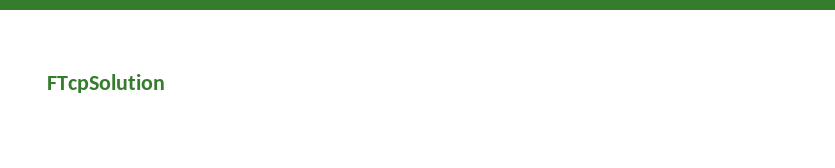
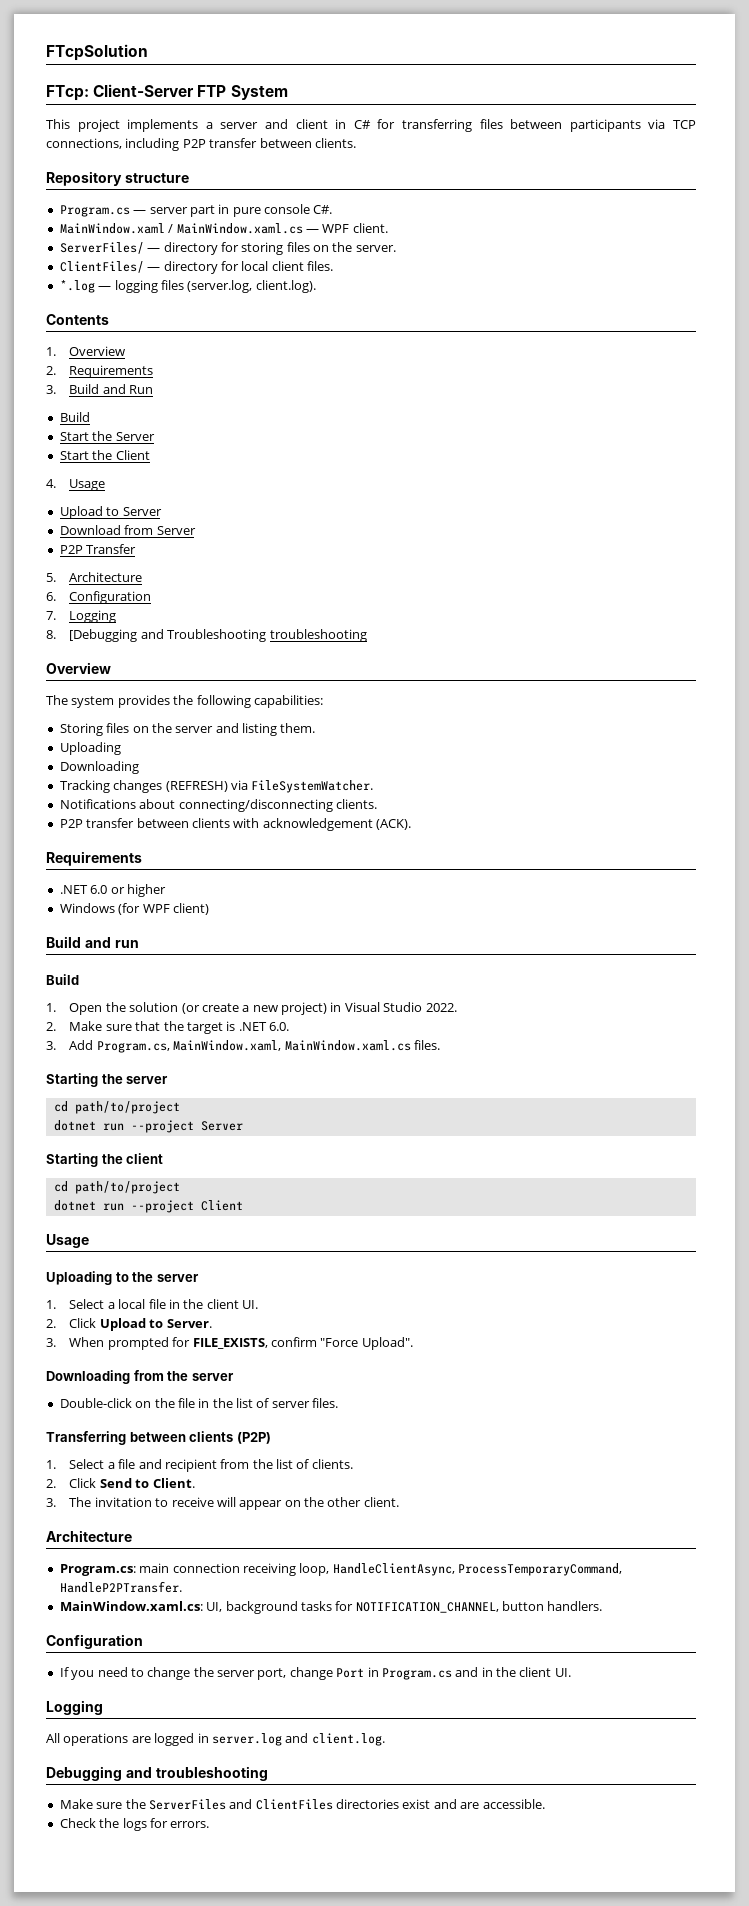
(165, 83) none -> [46,84,288,101] [46,119,697,132] [46,138,356,151] [46,171,189,186] [59,204,333,217] [59,223,388,234] [59,242,396,255] [59,261,333,274] [59,280,316,293] [46,314,109,325] [46,346,126,356] [46,365,154,378] [46,384,154,394] [59,412,90,422] [59,431,155,441] [59,450,150,460] [46,479,106,491] [59,506,162,519] [59,525,196,535] [59,544,137,554] [46,572,143,582] [46,591,152,604] [46,610,117,623] [46,629,367,642] [46,662,111,674] [46,695,323,708] [59,723,316,736] [59,742,121,755] [59,761,139,774] [59,780,374,793] [59,799,377,812] [59,818,411,831] [46,851,142,866] [59,884,166,897] [59,903,209,915] [46,936,139,948] [46,974,79,985] [46,1002,457,1015] [46,1021,290,1034] [46,1040,440,1053] [46,1073,169,1087] [53,1101,180,1114] [53,1120,243,1133] [46,1153,164,1167] [53,1181,180,1194] [53,1200,243,1213] [46,1234,89,1248] [46,1271,199,1285] [46,1299,259,1309] [46,1318,212,1331] [46,1337,413,1350] [46,1370,234,1384] [59,1398,339,1408] [46,1431,271,1445] [46,1459,353,1472] [46,1478,195,1488] [46,1497,399,1510] [46,1530,132,1542] [59,1563,622,1576] [59,1581,182,1593] [59,1601,603,1614] [46,1634,143,1649] [59,1667,571,1680] [46,1700,103,1715] [46,1733,385,1746] [46,1766,268,1781] [59,1799,545,1810] [59,1818,210,1831] // FTcp: Client-Server FTP System // This project implements a server and client in C# for transferring files between participants via TCP connections, including P2P transfer between clients. // Repository structure // Program.cs — server part in pure console C#. // MainWindow.xaml / MainWindow.xaml.cs — WPF client. // ServerFiles/ — directory for storing files on the server. // ClientFiles/ — directory for local client files. // *.log — logging files (server.log, client.log). // Contents // 1. Overview // 2. Requirements // 3. Build and Run // Build // Start the Server // Start the Client // 4. Usage // Upload to Server // Download from Server // P2P Transfer // 5. Architecture // 6. Configuration // 7. Logging // 8. [Debugging and Troubleshooting troubleshooting // Overview // The system provides the following capabilities: // Storing files on the server and listing them. // Uploading // Downloading // Tracking changes (REFRESH) via FileSystemWatcher. // Notifications about connecting/disconnecting clients. // P2P transfer between clients with acknowledgement (ACK). // Requirements // .NET 6.0 or higher // Windows (for WPF client) // Build and run // Build // 1. Open the solution (or create a new project) in Visual Studio 2022. // 2. Make sure that the target is .NET 6.0. // 3. Add Program.cs, MainWindow.xaml, MainWindow.xaml.cs files. // Starting the server // cd path/to/project // dotnet run --project Server // Starting the client // cd path/to/project // dotnet run --project Client // Usage // Uploading to the server // 1. Select a local file in the client UI. // 2. Click Upload to Server. // 3. When prompted for FILE_EXISTS, confirm "Force Upload". // Downloading from the server // Double-click on the file in the list of server files. // Transferring between clients (P2P) // 1. Select a file and recipient from the list of clients. // 2. Click Send to Client. // 3. The invitation to receive will appear on the other client. // Architecture // Program.cs: main connection receiving loop, HandleClientAsync, ProcessTemporaryCommand, HandleP2PTransfer. // MainWindow.xaml.cs: UI, background tasks for NOTIFICATION_CHANNEL, button handlers. // Configuration // If you need to change the server port, change Port in Program.cs and in the client UI. // Logging // All operations are logged in server.log and client.log. // Debugging and troubleshooting // Make sure the ServerFiles and ClientFiles directories exist and are accessible. // Check the logs for errors.

